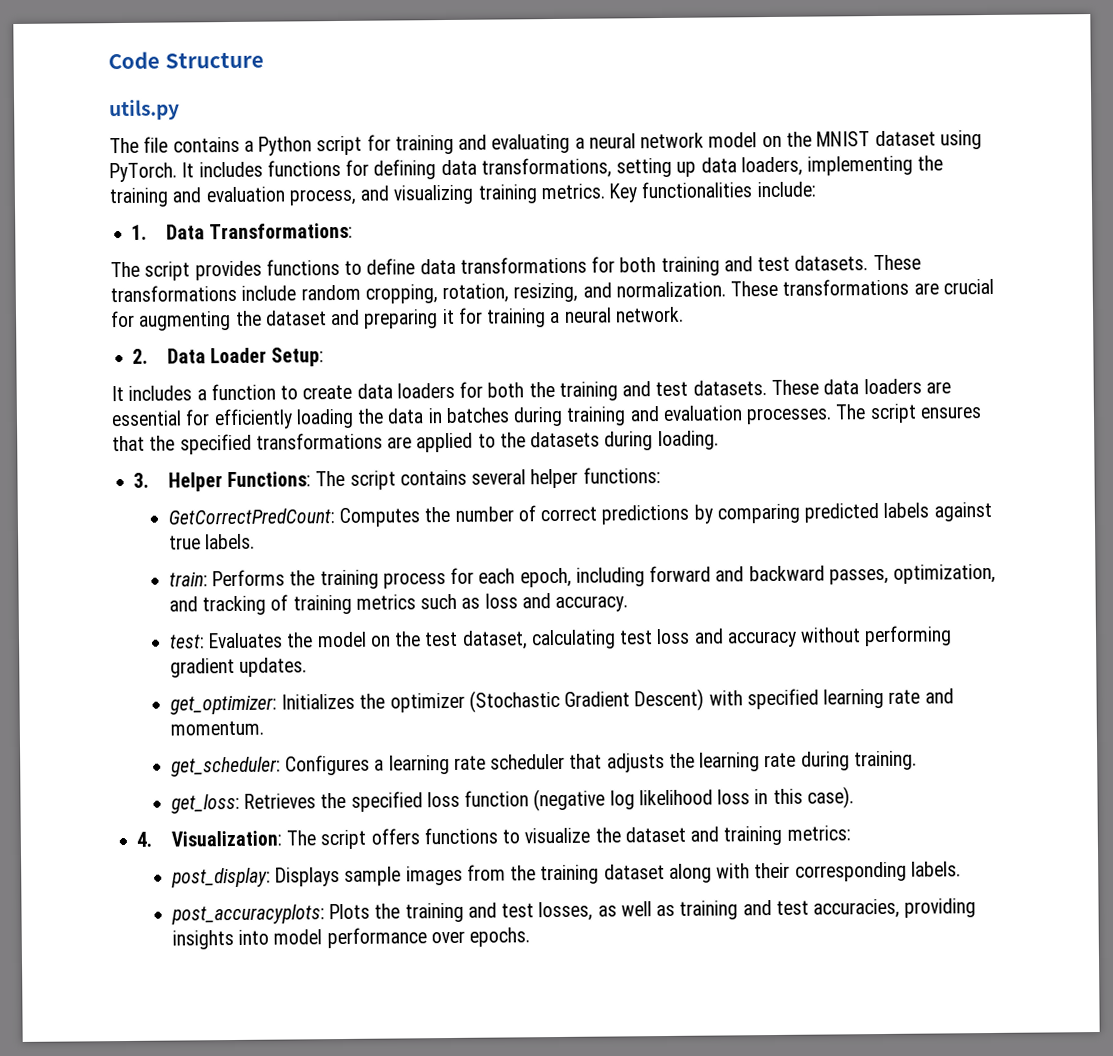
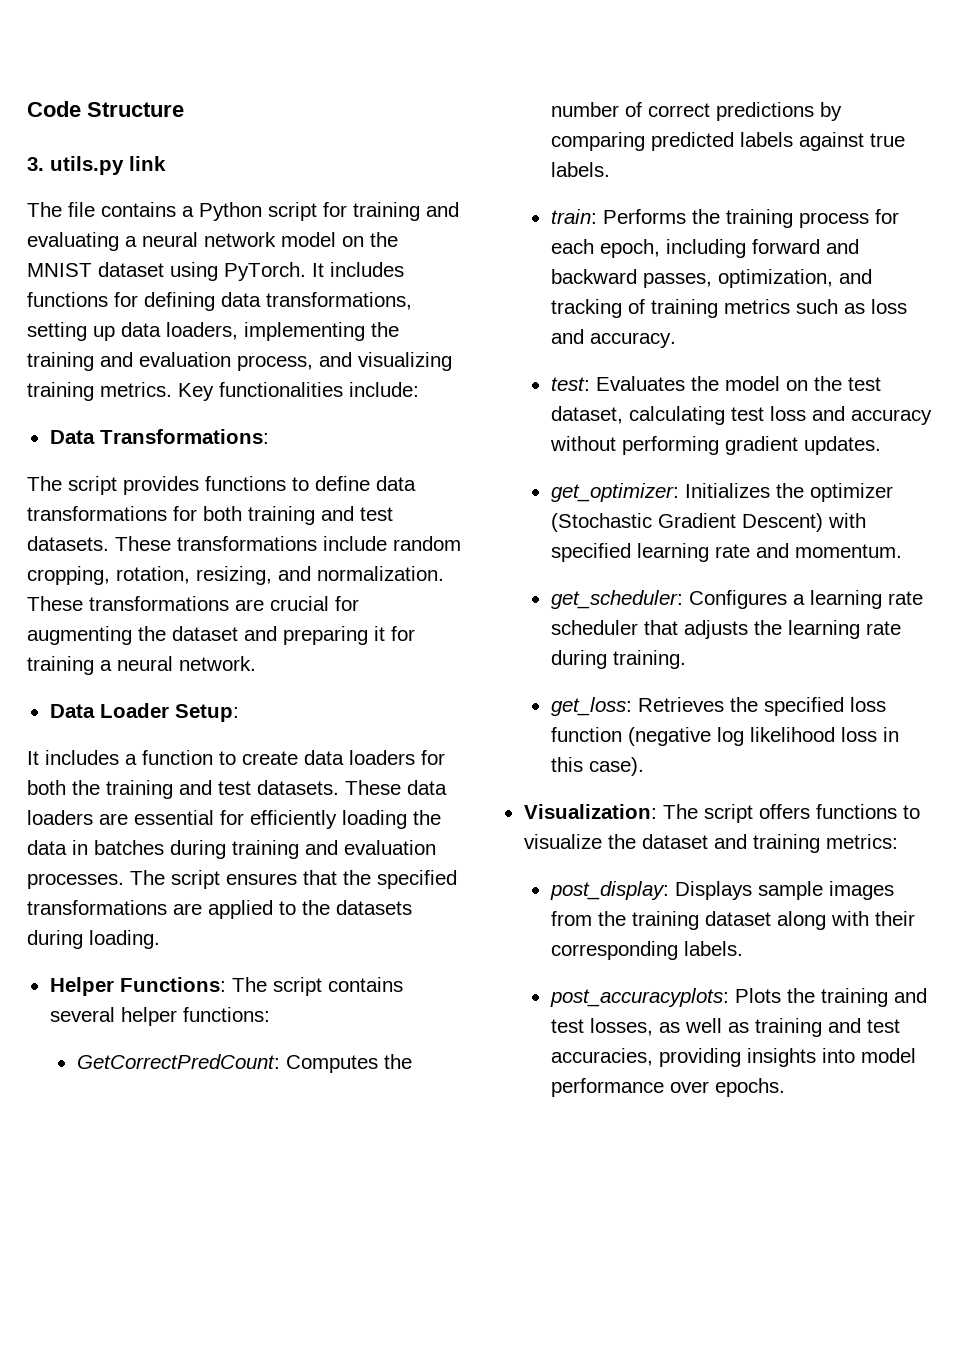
(264, 60) none -> [27,157,44,171] 3.
(180, 110) none -> [129,156,166,171] link
[131,224,148,240] 1. -> (419, 389) none
[132,348,149,364] 2. -> (256, 663) none
[133,472,150,488] 3. -> (160, 939) none
[136,831,153,847] 4. -> (644, 766) none

